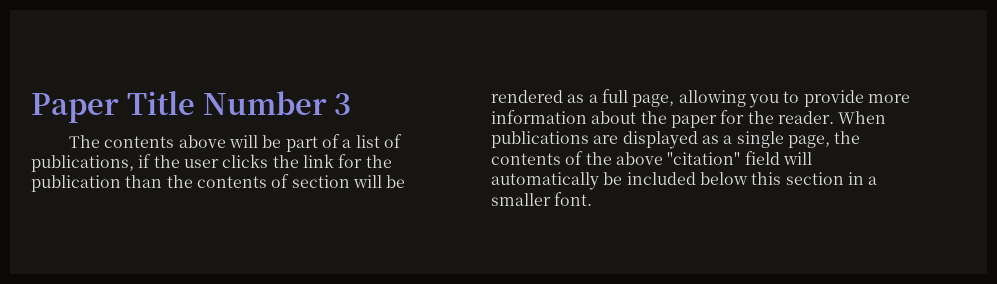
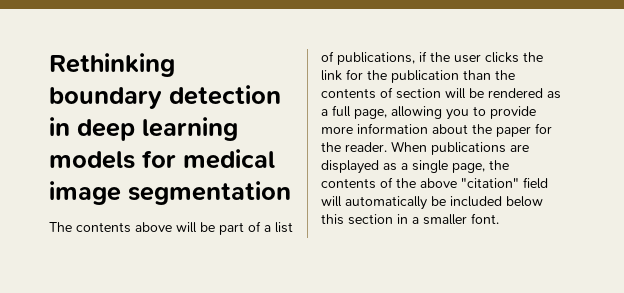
[31,91,352,123] Paper Title Number 3 -> [49,53,175,77] [49,85,281,109] [49,117,238,141] [49,149,275,169] [49,181,291,205] Rethinking boundary detection in deep learning models for medical image segmentation

